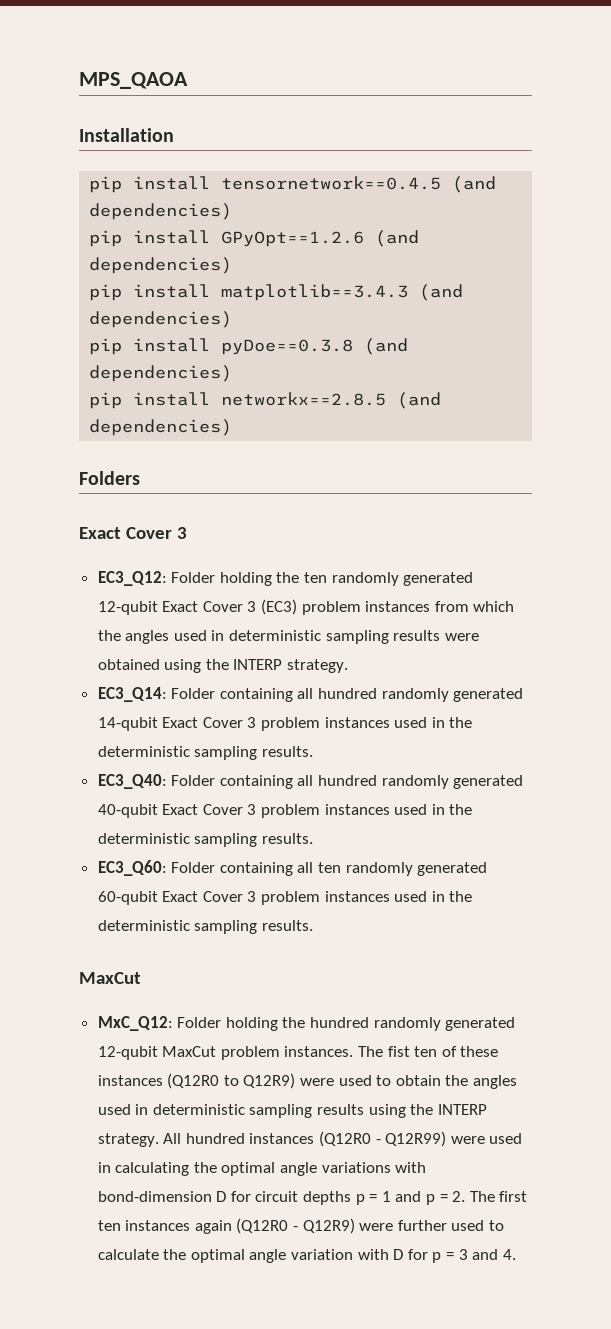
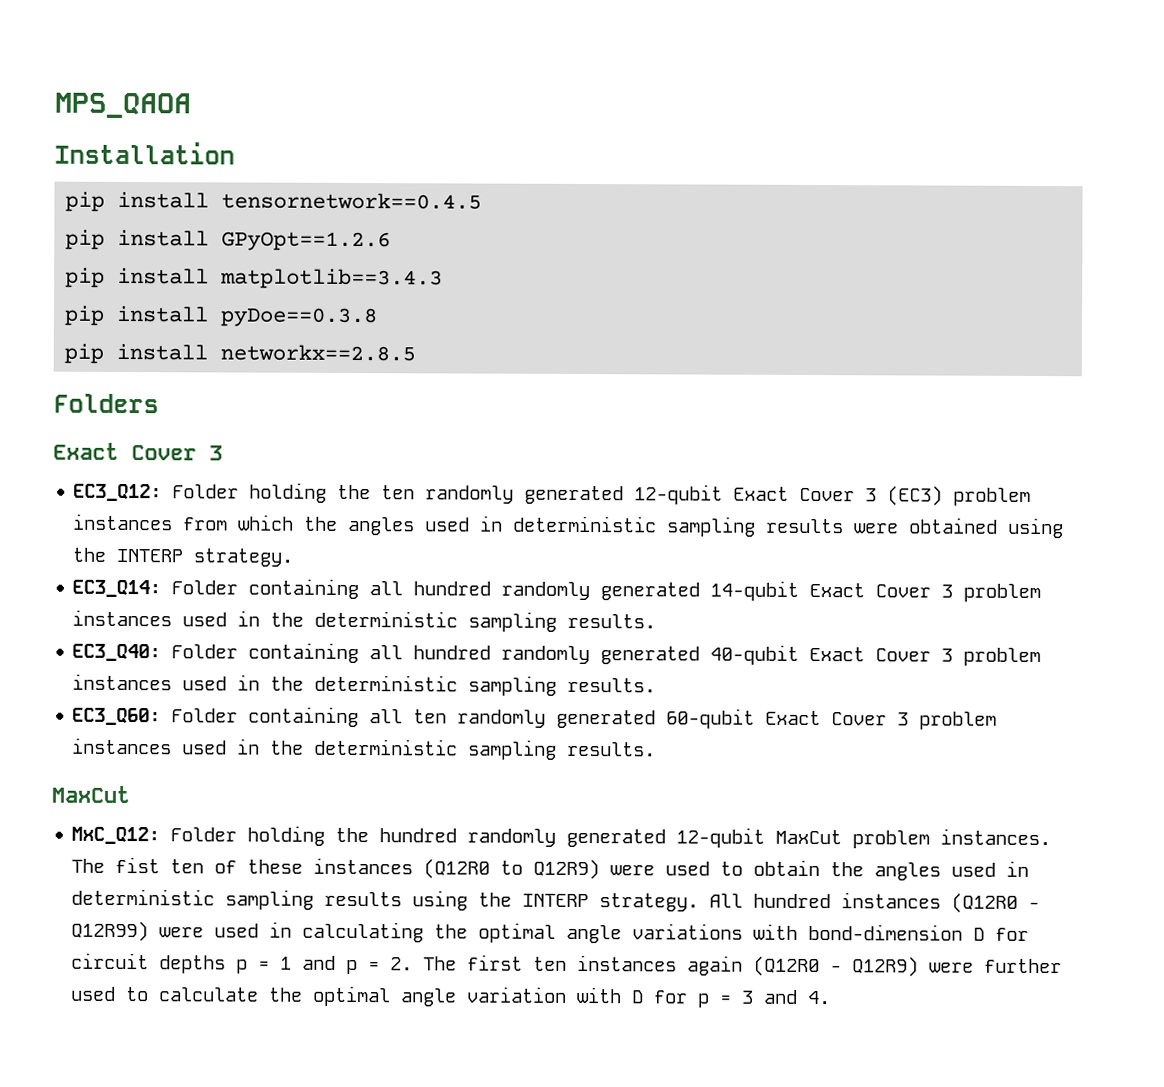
[452,176,497,193] [89,203,233,220] (and dependencies) -> (483, 201) none
[375,230,420,247] [89,257,233,274] (and dependencies) -> (392, 241) none
[419,284,464,301] [89,311,233,328] (and dependencies) -> (444, 279) none
[364,338,409,355] [89,365,233,382] (and dependencies) -> (379, 317) none
[397,392,442,409] [89,419,233,436] (and dependencies) -> (417, 353) none

